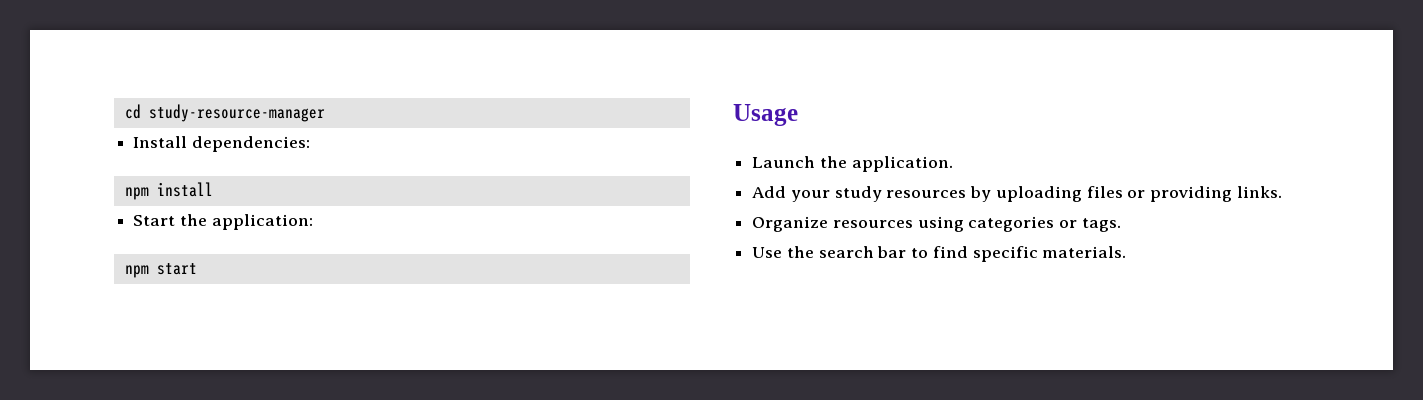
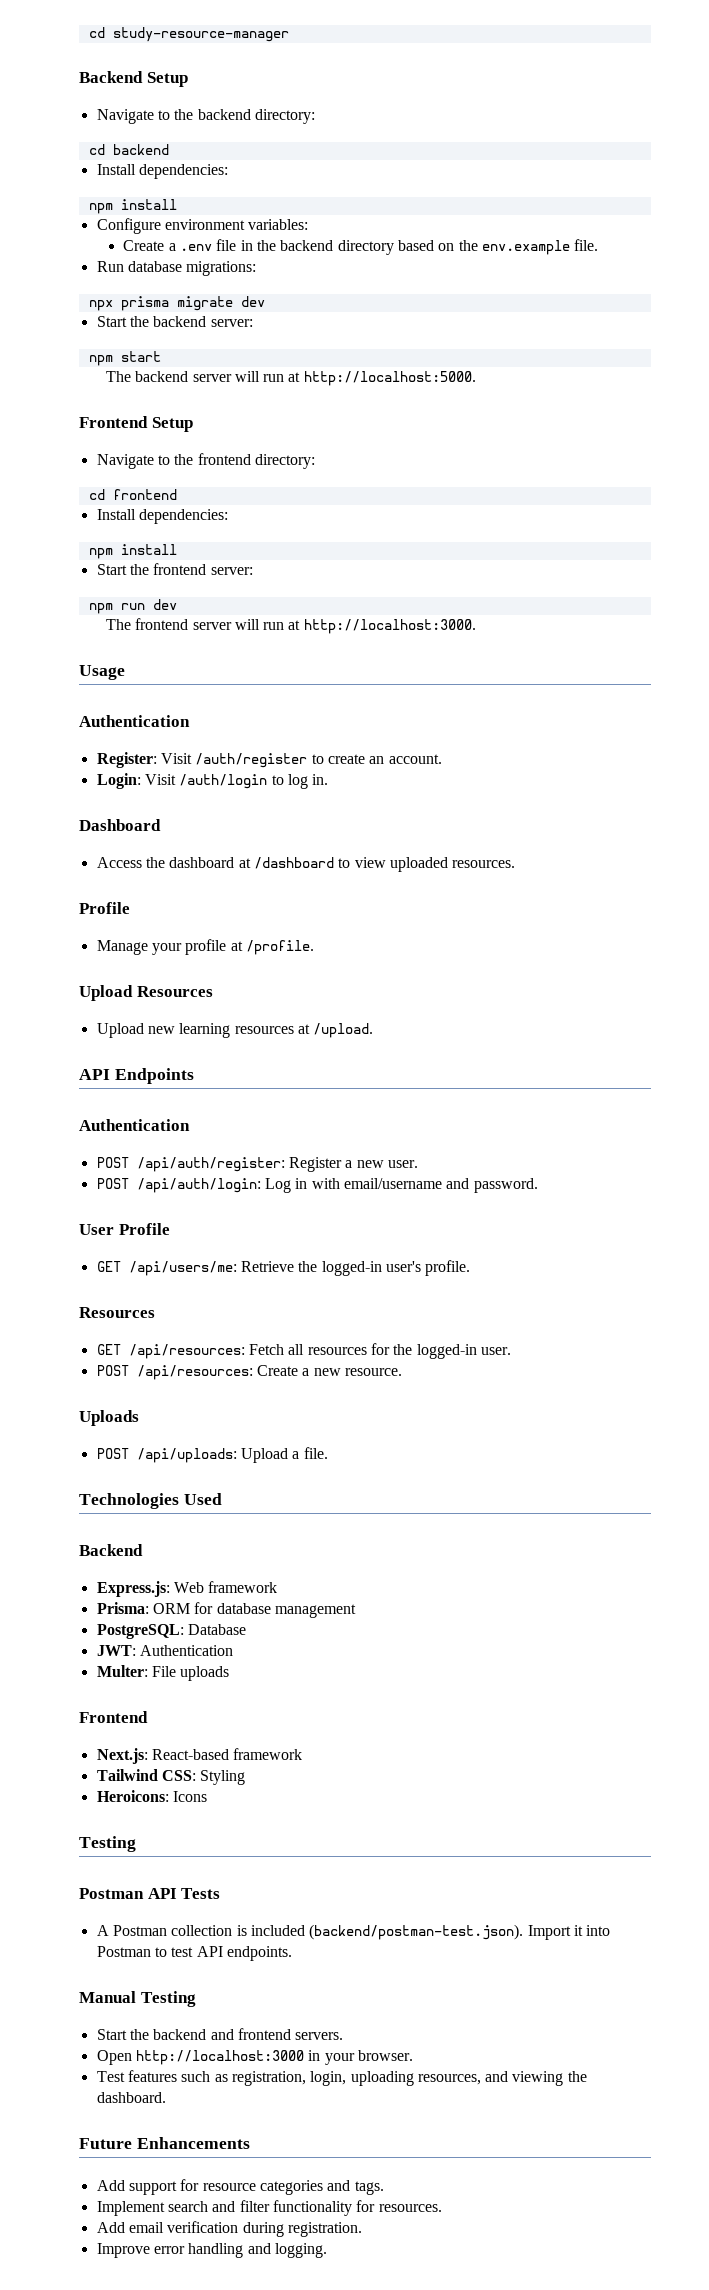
(325, 113) none -> [79,71,188,87] [96,109,315,124] [88,144,169,155] [96,164,228,179] [88,199,177,214] [96,218,309,234] [123,239,599,255] [96,261,257,276] [88,296,265,311] [96,316,253,327] [88,351,161,366] [105,371,476,386] [79,416,193,432] [96,453,315,469] [88,489,177,500] // Backend Setup // Navigate to the backend directory: // cd backend // Install dependencies: // npm install // Configure environment variables: // Create a .env file in the backend directory based on the env.example file. // Run database migrations: // npx prisma migrate dev // Start the backend server: // npm start // The backend server will run at http://localhost:5000. // Frontend Setup // Navigate to the frontend directory: // cd frontend
[211,214,313,230] [124,263,197,278] [733,104,798,126] [752,156,953,172] [752,186,1282,202] [752,216,1121,232] [752,246,1127,262] application: // npm start // Usage // Launch the application. // Add your study resources by uploading files or providing links. // Organize resources using categories or tags. // Use the search bar to find specific materials. -> [153,563,253,575] [88,599,177,614] [105,618,476,634] [79,665,125,680] [79,715,190,727] [96,752,442,768] [96,773,329,789] [79,819,161,831] [96,857,516,872] [79,902,130,914] [96,939,314,955] [79,985,213,1001] [96,1023,374,1038] [79,1068,194,1084] [79,1119,190,1131] [96,1157,418,1172] [96,1178,538,1193] [79,1223,170,1235] [96,1260,471,1276] [79,1307,155,1318] [96,1343,511,1359] [96,1365,402,1380] [79,1410,139,1426] [96,1447,328,1463] [79,1493,222,1509] [79,1544,143,1556] [96,1581,278,1597] [96,1602,356,1618] [96,1624,246,1639] [96,1645,233,1656] [96,1665,230,1681] [79,1711,148,1723] [96,1748,303,1764] [96,1769,246,1785] [96,1790,207,1802] [79,1836,136,1852] [79,1888,221,1899] [96,1924,611,1940] [96,1946,292,1961] [79,1991,196,2007] [96,2028,344,2040] [96,2050,413,2065] [96,2070,587,2086] [96,2092,166,2103] [79,2137,250,2149] [96,2179,384,2195] [96,2200,442,2216] [96,2221,362,2237] [96,2243,327,2258] frontend server: // npm run dev // The frontend server will run at http://localhost:3000. // Usage // Authentication // Register: Visit /auth/register to create an account. // Login: Visit /auth/login to log in. // Dashboard // Access the dashboard at /dashboard to view uploaded resources. // Profile // Manage your profile at /profile. // Upload Resources // Upload new learning resources at /upload. // API Endpoints // Authentication // POST /api/auth/register: Register a new user. // POST /api/auth/login: Log in with email/username and password. // User Profile // GET /api/users/me: Retrieve the logged-in user's profile. // Resources // GET /api/resources: Fetch all resources for the logged-in user. // POST /api/resources: Create a new resource. // Uploads // POST /api/uploads: Upload a file. // Technologies Used // Backend // Express.js: Web framework // Prisma: ORM for database management // PostgreSQL: Database // JWT: Authentication // Multer: File uploads // Frontend // Next.js: React-based framework // Tailwind CSS: Styling // Heroicons: Icons // Testing // Postman API Tests // A Postman collection is included (backend/postman-test.json). Import it into Postman to test API endpoints. // Manual Testing // Start the backend and frontend servers. // Open http://localhost:3000 in your browser. // Test features such as registration, login, uploading resources, and viewing the dashboard. // Future Enhancements // Add support for resource categories and tags. // Implement search and filter functionality for resources. // Add email verification during registration. // Improve error handling and logging.

